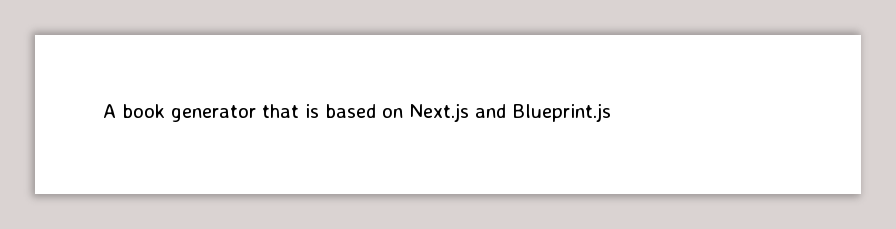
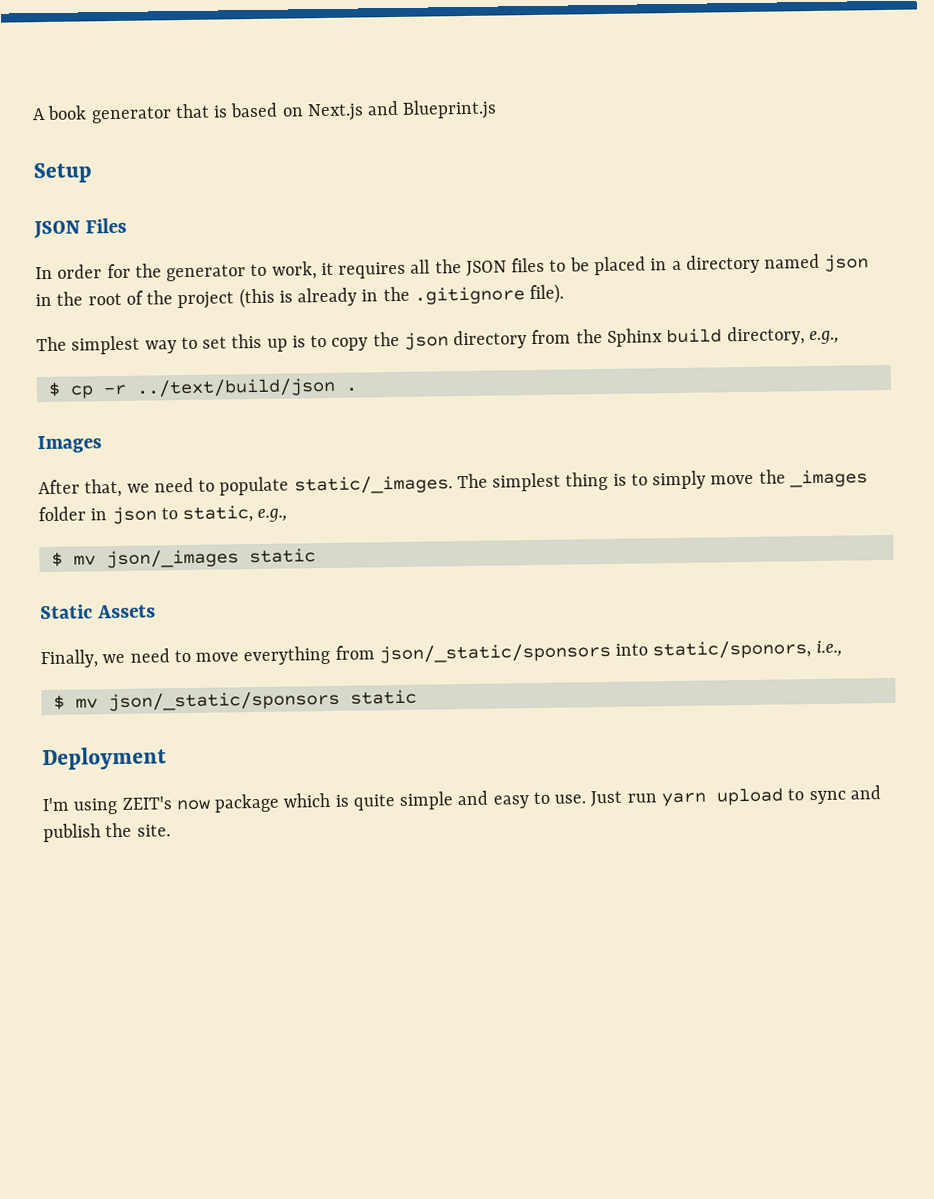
(611, 112) none -> [33,162,92,184] [33,217,127,239] [35,253,870,282] [35,283,565,310] [36,326,839,355] [47,377,358,399] [37,435,102,454] [38,469,868,498] [38,505,288,525] [50,548,316,569] [40,604,156,620] [40,640,842,669] [52,689,417,712] [42,746,167,771] [42,785,881,815] [43,822,171,843] // Setup // JSON Files // In order for the generator to work, it requires all the JSON files to be placed in a directory named json in the root of the project (this is already in the .gitignore file). // The simplest way to set this up is to copy the json directory from the Sphinx build directory, e.g., // $ cp -r ../text/build/json . // Images // After that, we need to populate static/_images. The simplest thing is to simply move the _images folder in json to static, e.g., // $ mv json/_images static // Static Assets // Finally, we need to move everything from json/_static/sponsors into static/sponors, i.e., // $ mv json/_static/sponsors static // Deployment // I'm using ZEIT's now package which is quite simple and easy to use. Just run yarn upload to sync and publish the site.

